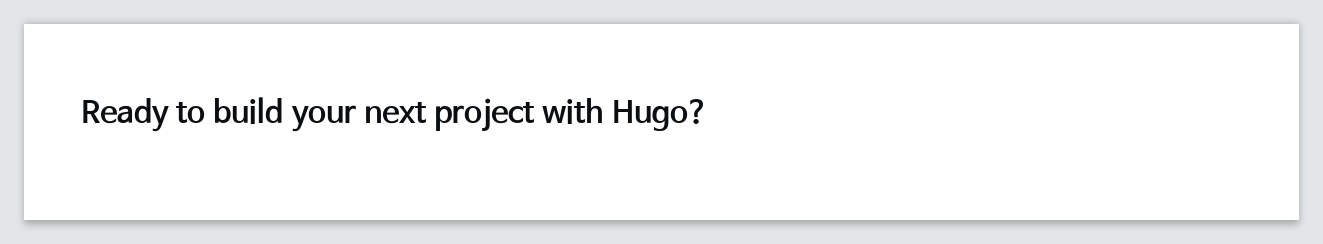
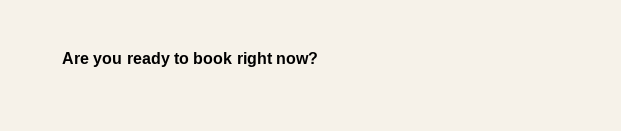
[81,97,709,132] Ready to build your next project with Hugo? -> [62,52,318,67] Are you ready to book right now?

